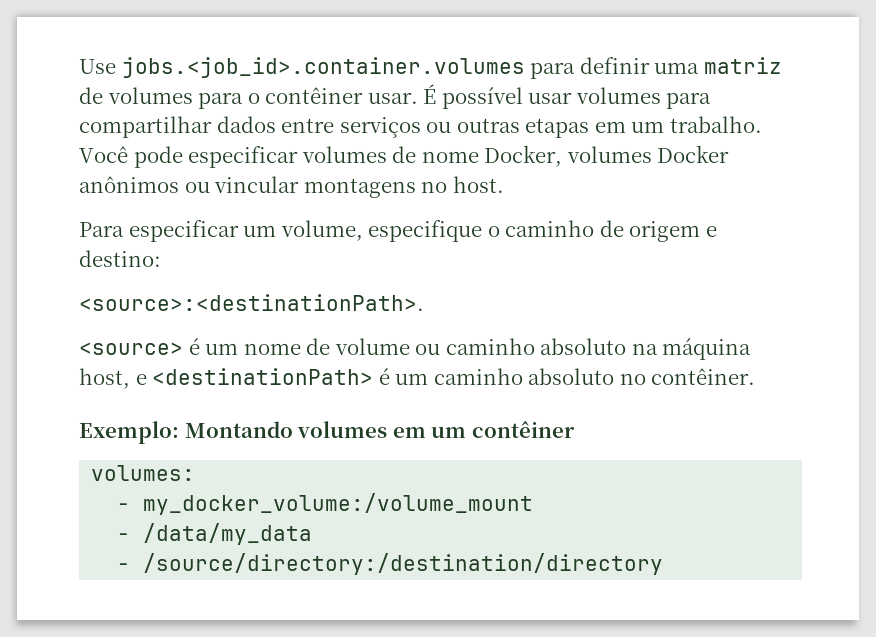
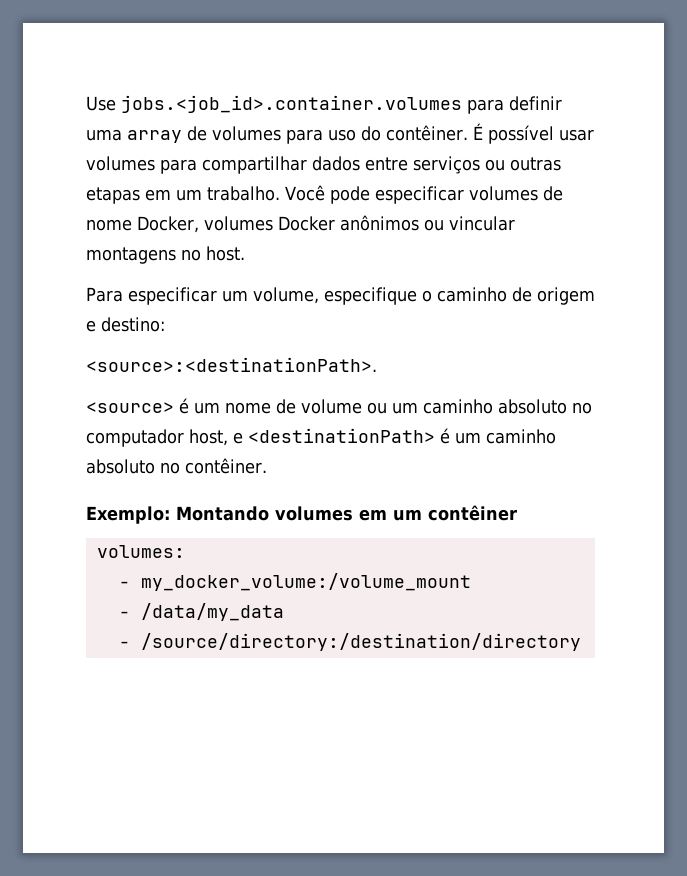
[703,57,782,74] matriz -> [127,130,182,143] array
[247,87,418,104] o contêiner usar. -> [328,125,468,141] uso do contêiner.
[445,338,752,360] caminho absoluto na máquina -> [392,399,592,414] [86,429,184,447] um caminho absoluto no computador

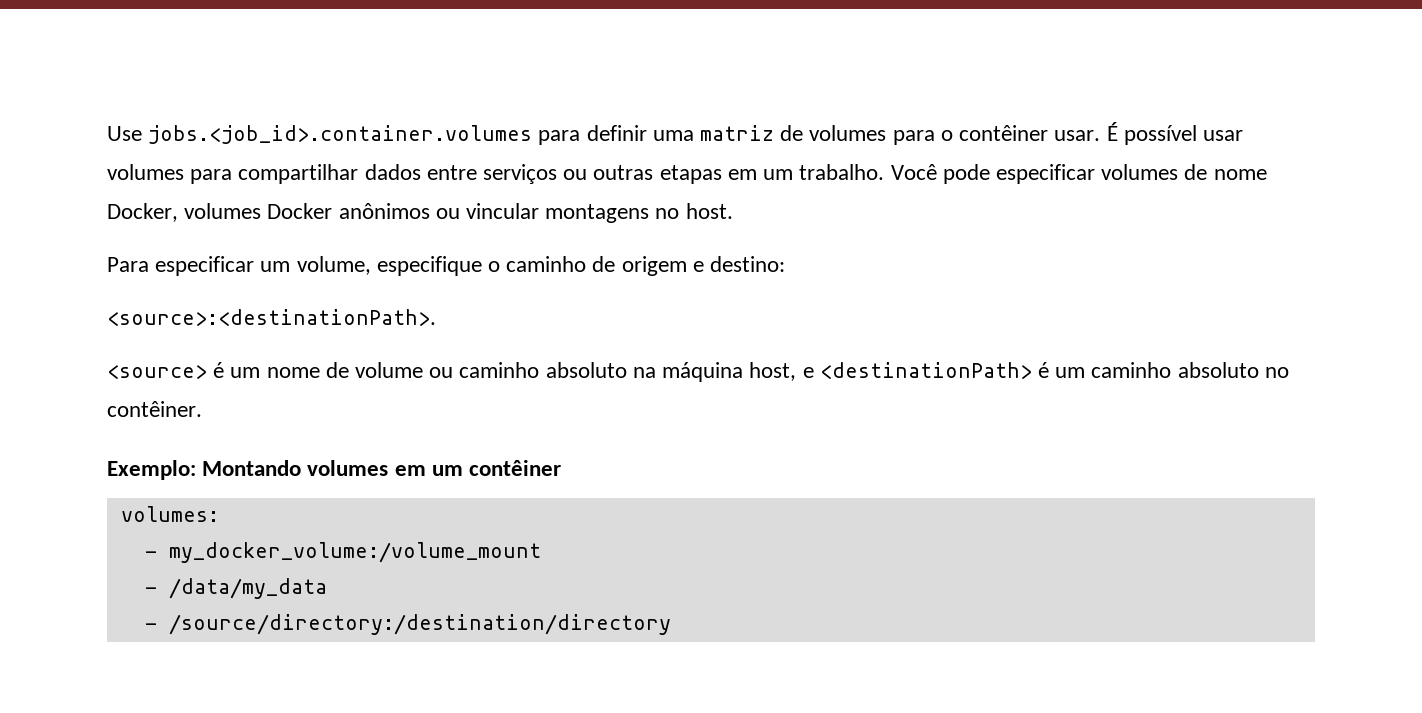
[127,130,182,143] array -> [700,125,775,141] matriz
[328,125,468,141] uso do contêiner. -> [940,125,1101,141] o contêiner usar.
[392,399,592,414] [86,429,184,447] um caminho absoluto no computador -> [459,362,744,382] caminho absoluto na máquina

